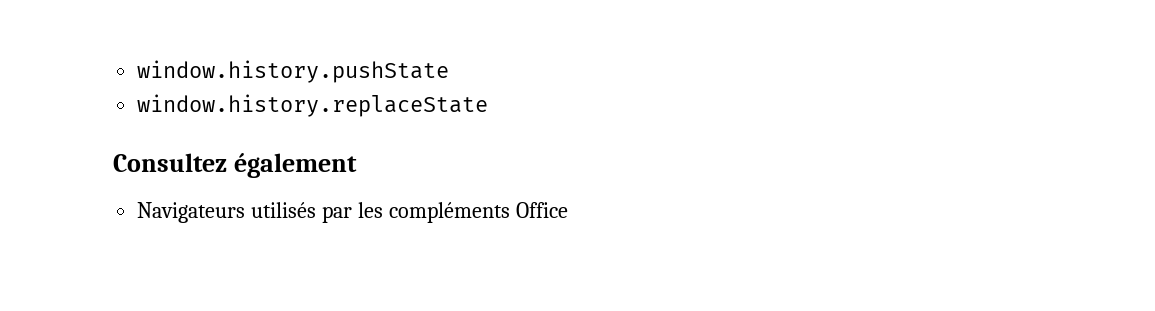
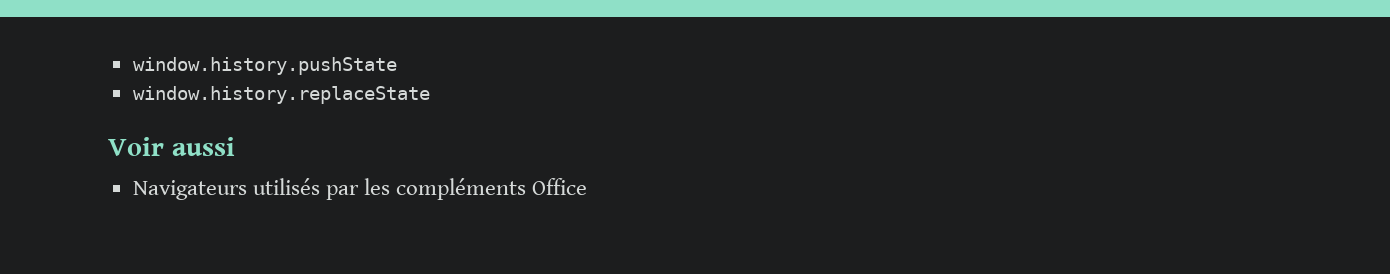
[113,153,357,178] Consultez également -> [108,137,235,156] Voir aussi

